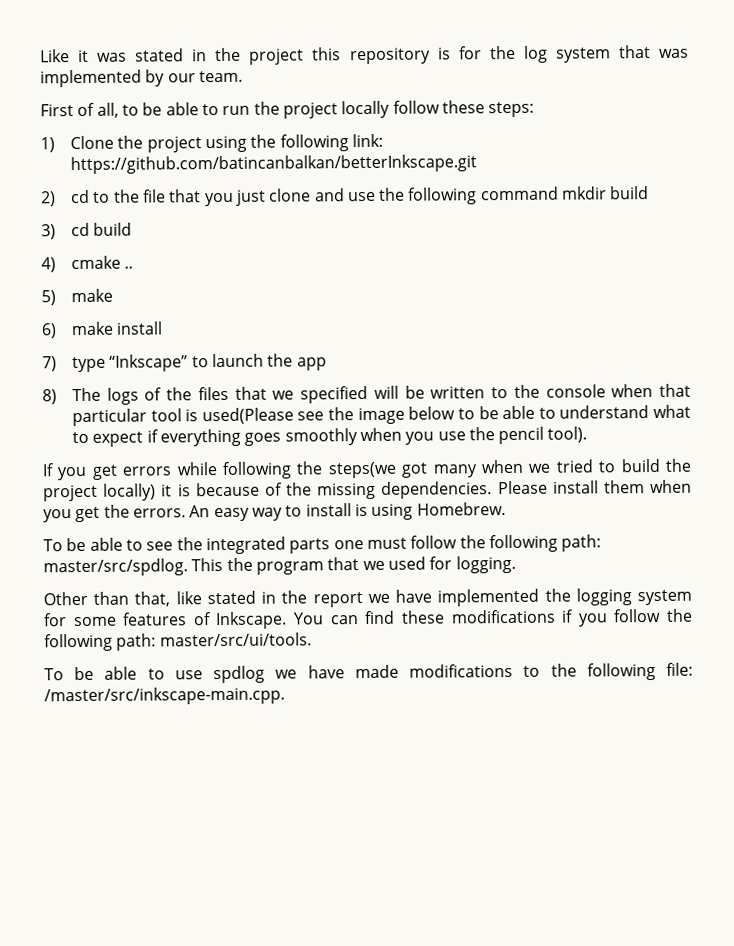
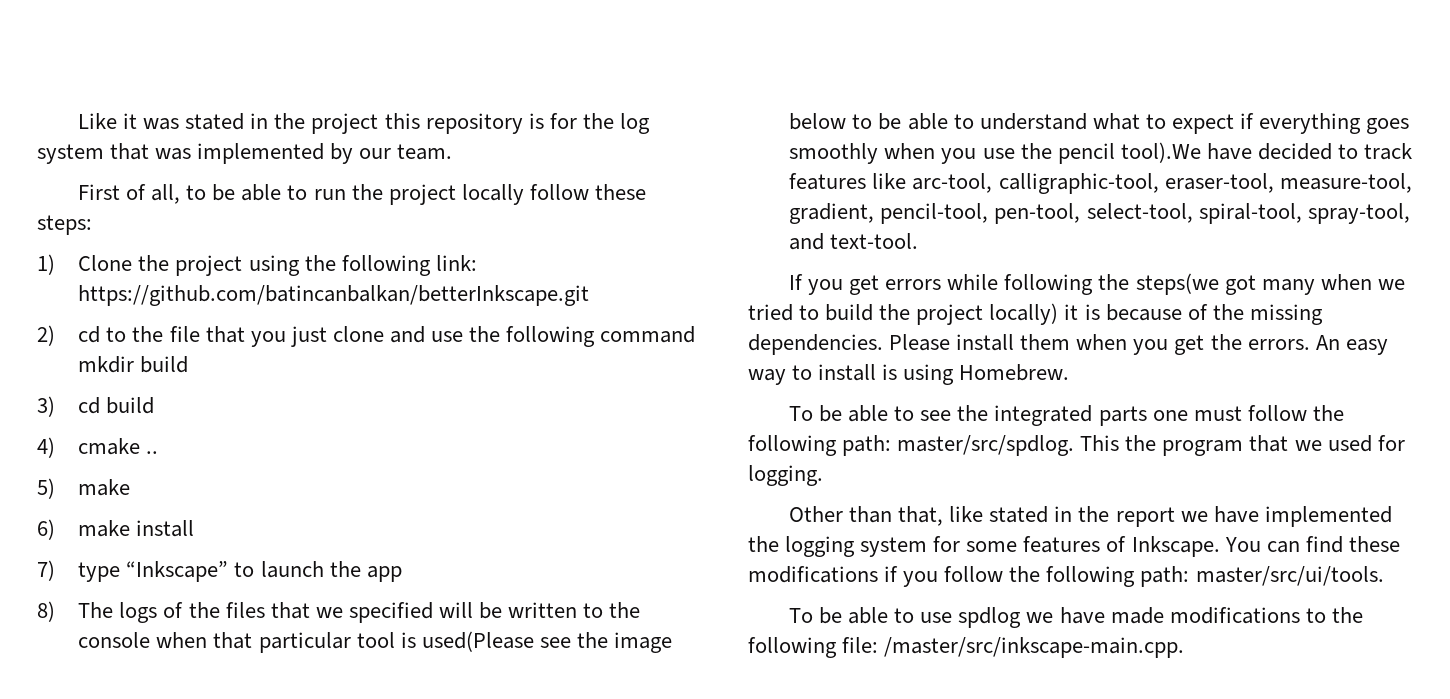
[547,426,588,443] tool). -> [1120,142,1413,163] [789,173,1412,194] [789,203,1410,224] [789,233,919,250] tool).We have decided to track features like arc-tool, calligraphic-tool, eraser-tool, measure-tool, gradient, pencil-tool, pen-tool, select-tool, spiral-tool, spray-tool, and text-tool.

